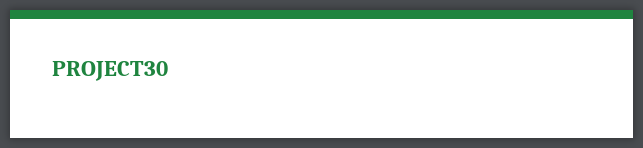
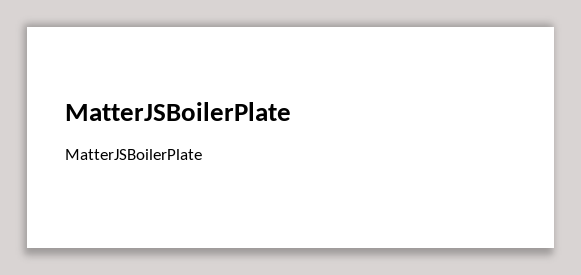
[52,61,168,81] PROJECT30 -> [65,102,291,121] [65,149,202,160] MatterJSBoilerPlate // MatterJSBoilerPlate

